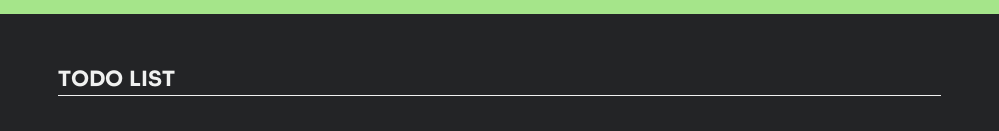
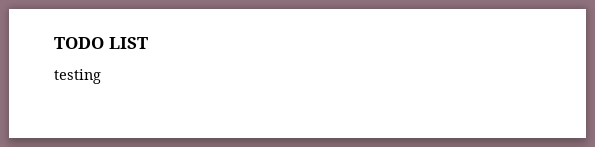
(175, 78) none -> [54,69,101,84] // testing

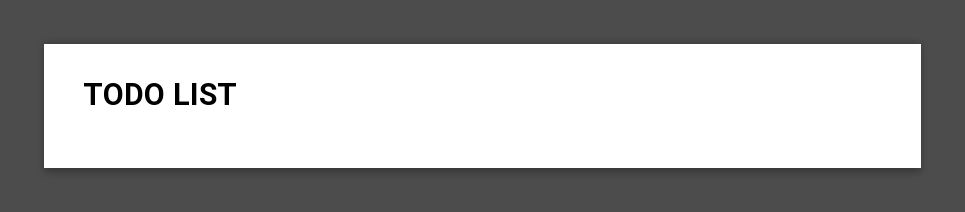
[54,69,101,84] // testing -> (238, 94) none

